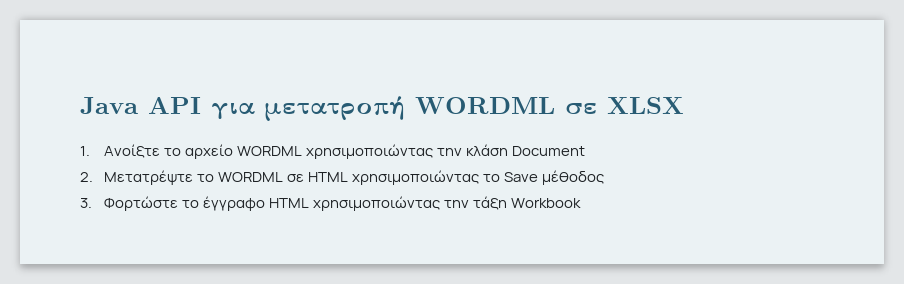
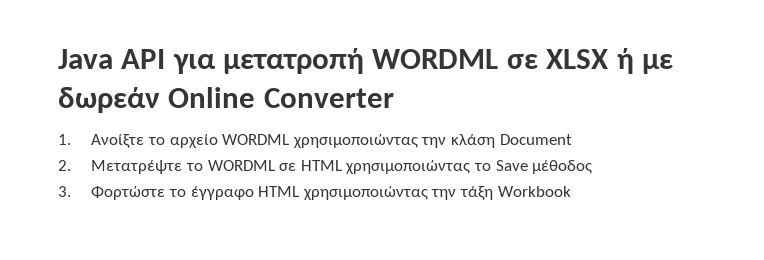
(684, 105) none -> [616,48,673,74] [58,87,394,113] ή με δωρεάν Online Converter

